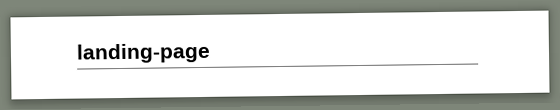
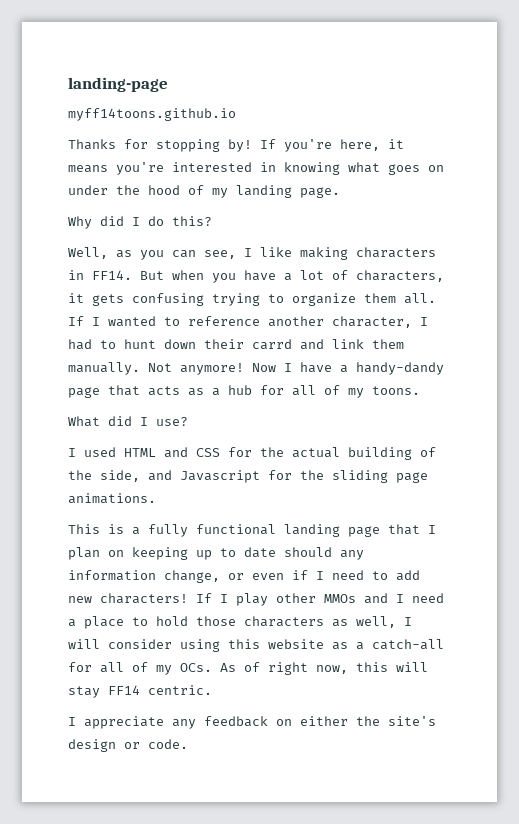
(211, 53) none -> [68,108,236,121] [68,139,404,152] [68,162,444,175] [68,185,340,198] [68,216,212,229] [68,247,436,260] [68,270,444,283] [68,293,436,306] [68,316,428,328] [68,339,404,350] [68,362,444,375] [68,385,420,398] [68,416,188,427] [68,447,436,460] [68,470,428,483] [68,493,156,504] [68,524,436,537] [68,547,364,560] [68,570,420,583] [68,593,444,606] [68,616,412,629] [68,639,444,652] [68,662,428,675] [68,685,212,698] [68,716,436,729] [68,739,188,752] // myff14toons.github.io // Thanks for stopping by! If you're here, it means you're interested in knowing what goes on under the hood of my landing page. // Why did I do this? // Well, as you can see, I like making characters in FF14. But when you have a lot of characters, it gets confusing trying to organize them all. If I wanted to reference another character, I had to hunt down their carrd and link them manually. Not anymore! Now I have a handy-dandy page that acts as a hub for all of my toons. // What did I use? // I used HTML and CSS for the actual building of the side, and Javascript for the sliding page animations. // This is a fully functional landing page that I plan on keeping up to date should any information change, or even if I need to add new characters! If I play other MMOs and I need a place to hold those characters as well, I will consider using this website as a catch-all for all of my OCs. As of right now, this will stay FF14 centric. // I appreciate any feedback on either the site's design or code.

